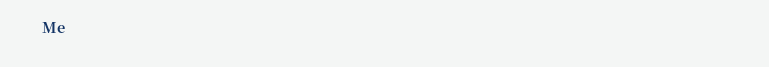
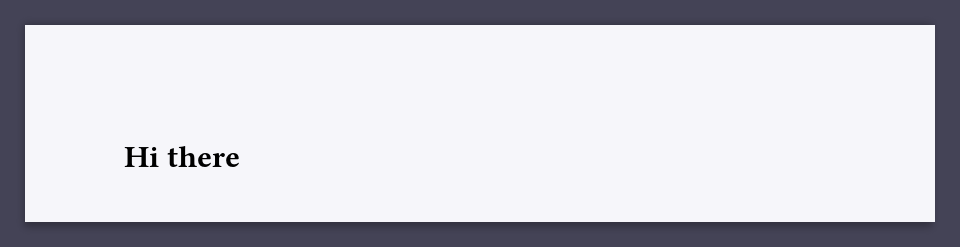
[42,22,65,33] Me -> [124,146,241,167] Hi there

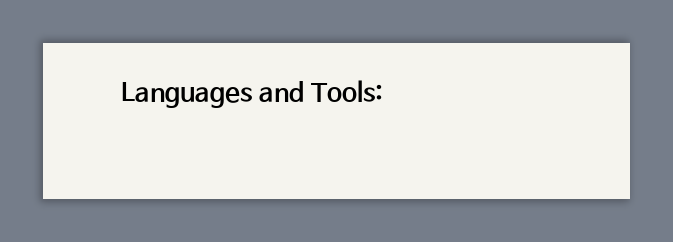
[124,146,241,167] Hi there -> [121,80,384,108] Languages and Tools:

